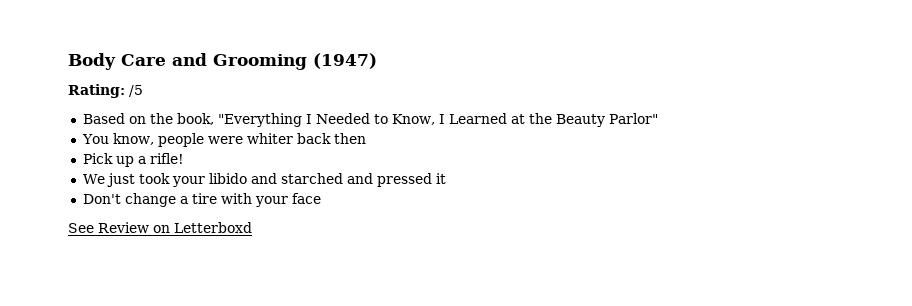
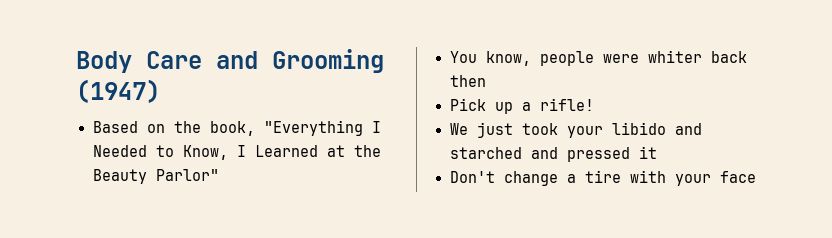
[68,84,143,98] // Rating: /5 -> (160, 91) none
[68,222,252,233] // See Review on Letterboxd -> (756, 177) none

